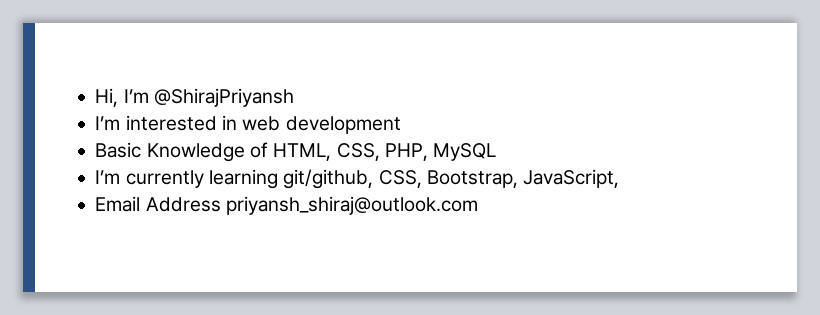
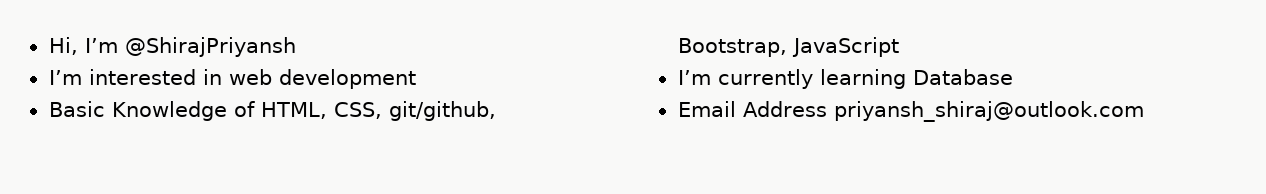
[384,143,497,161] PHP, MySQL -> [388,101,496,121] [677,37,899,57] git/github, Bootstrap, JavaScript
[283,169,620,189] git/github, CSS, Bootstrap, JavaScript, -> [912,69,1013,85] Database

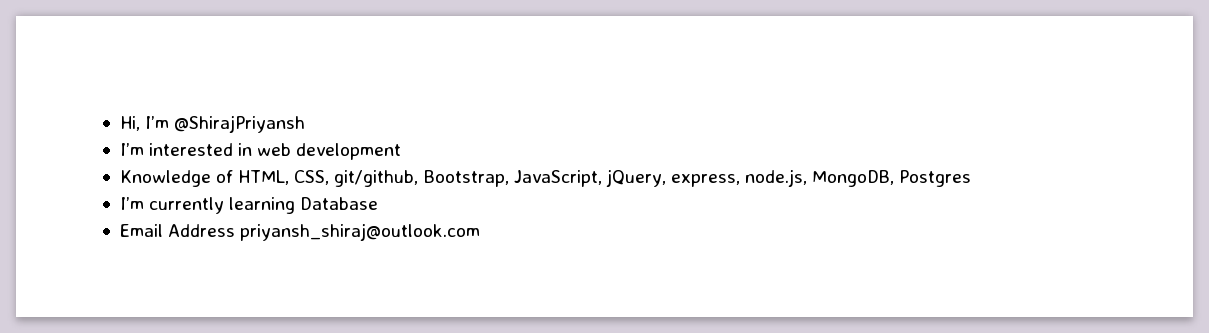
[48,101,105,117] Basic -> (402, 151) none
[791,37,899,57] JavaScript -> [513,169,972,187] JavaScript, jQuery, express, node.js, MongoDB, Postgres

